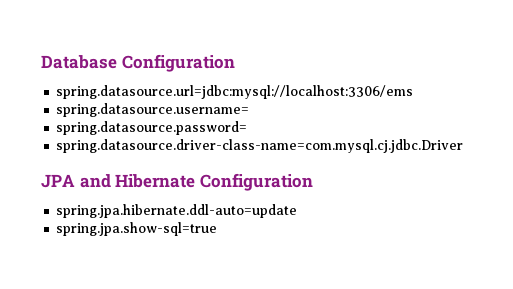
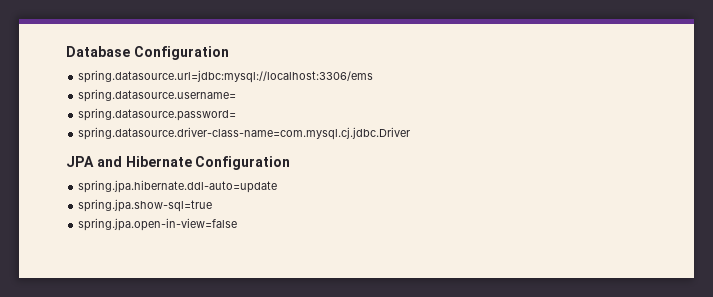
(218, 229) none -> [78,218,238,231] // spring.jpa.open-in-view=false

